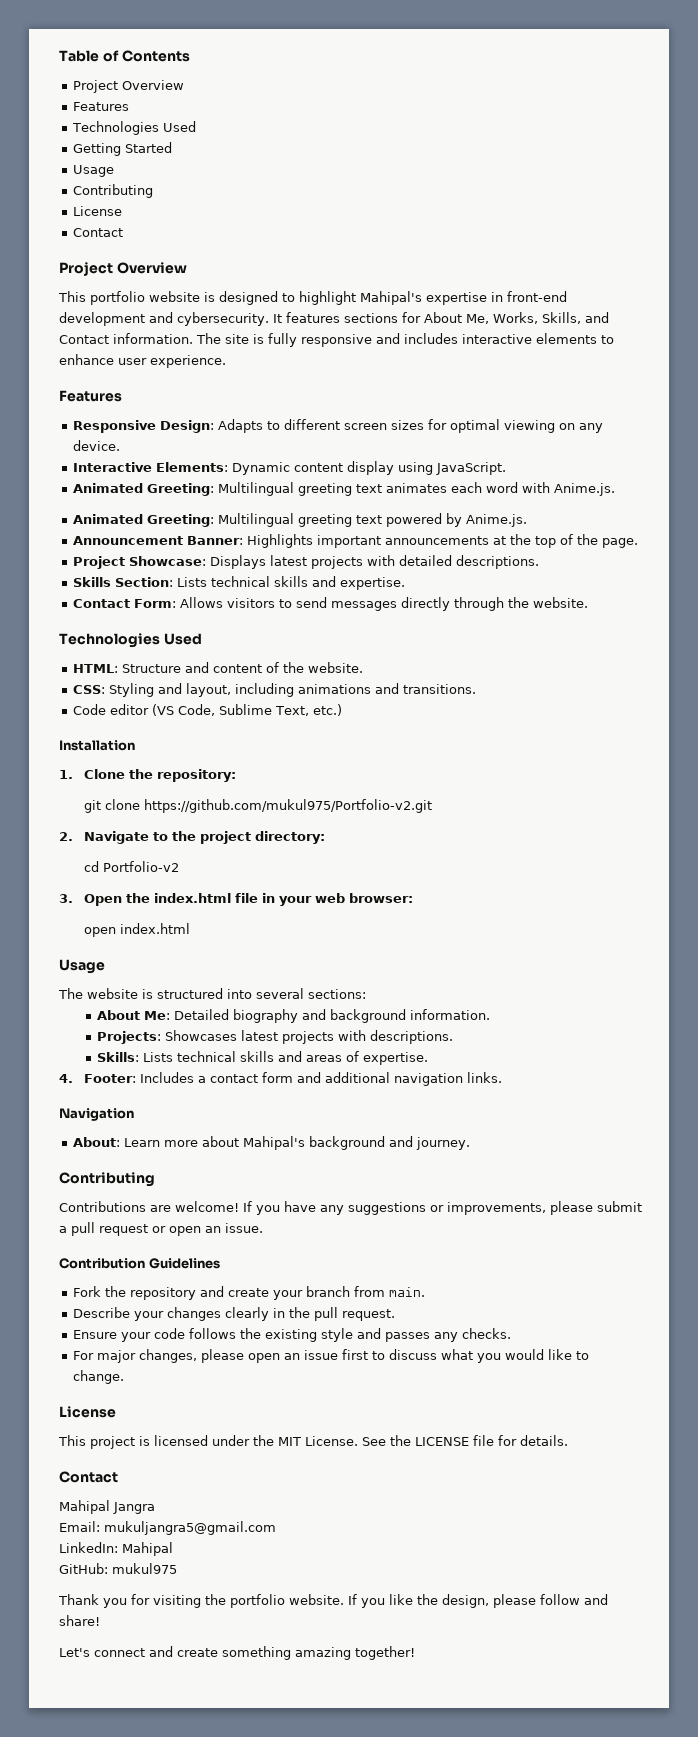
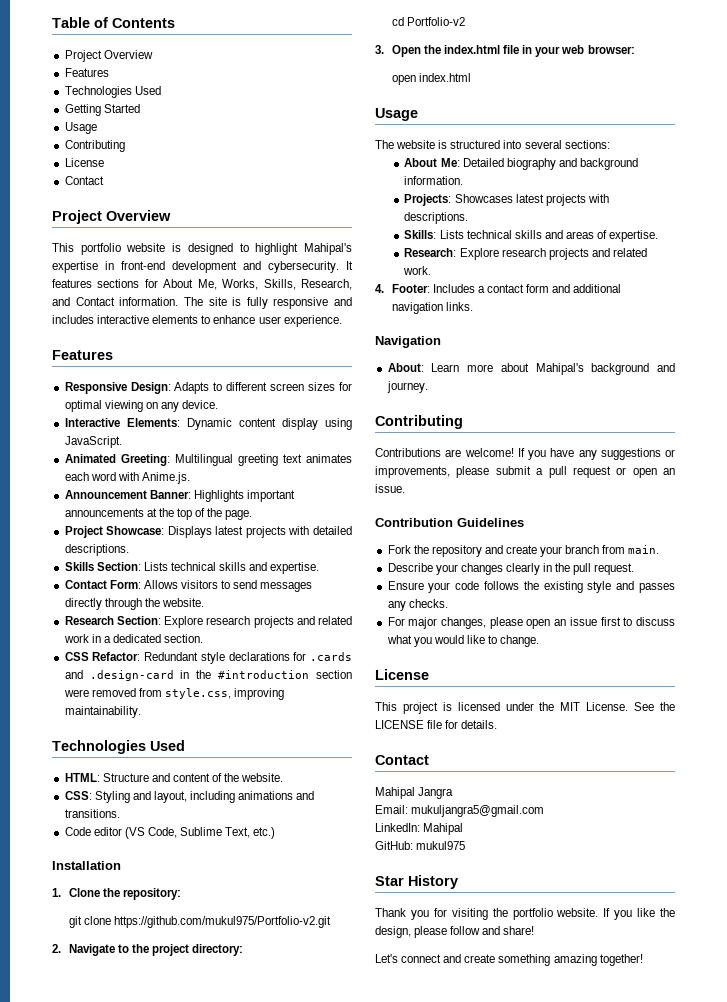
(581, 318) none -> [300,279,352,290] Research,
[72,513,527,527] // Animated Greeting: Multilingual greeting text powered by Anime.js. -> (190, 478) none
(588, 602) none -> [64,616,352,628] [63,634,204,643] [64,652,352,664] [64,670,352,681] [63,688,285,700] [64,706,141,718] // Research Section: Explore research projects and related work in a dedicated section. // CSS Refactor: Redundant style declarations for .cards and .design-card in the #introduction section were removed from style.css, improving maintainability.
(429, 1058) none -> [404,248,647,260] [403,266,432,275] // Research: Explore research projects and related work.
(177, 1568) none -> [375,875,458,889] // Star History

